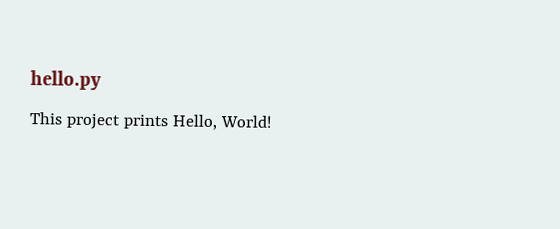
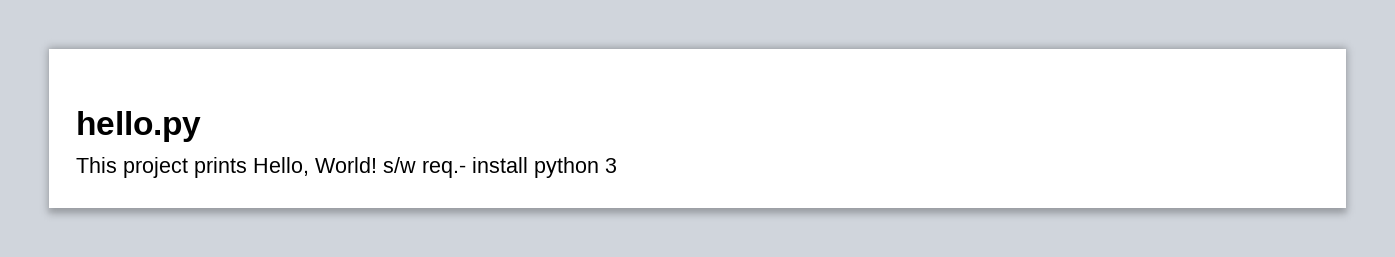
(272, 121) none -> [383,157,617,178] s/w req.- install python 3

